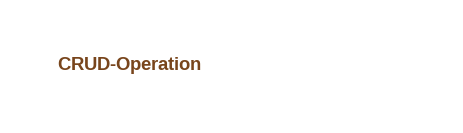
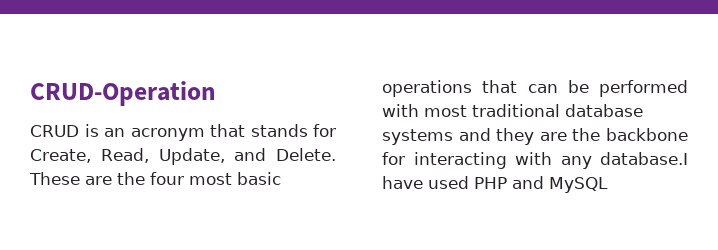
(201, 65) none -> [30,124,336,141] [30,148,336,165] [29,172,281,185] [382,80,688,97] [382,104,643,117] [382,128,688,145] [382,152,688,169] [382,176,608,193] // CRUD is an acronym that stands for Create, Read, Update, and Delete. These are the four most basic operations that can be performed with most traditional database systems and they are the backbone for interacting with any database.I have used PHP and MySQL

